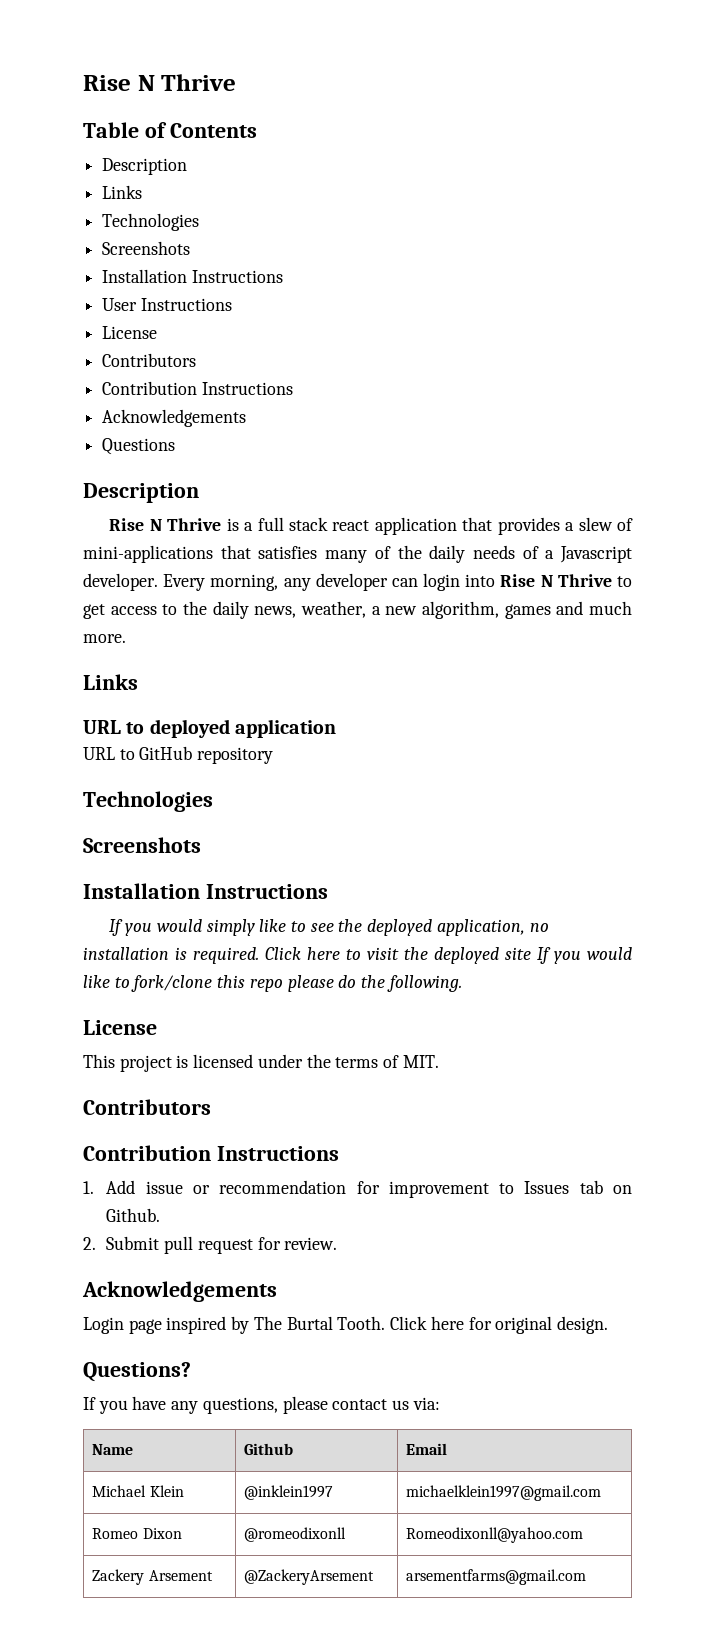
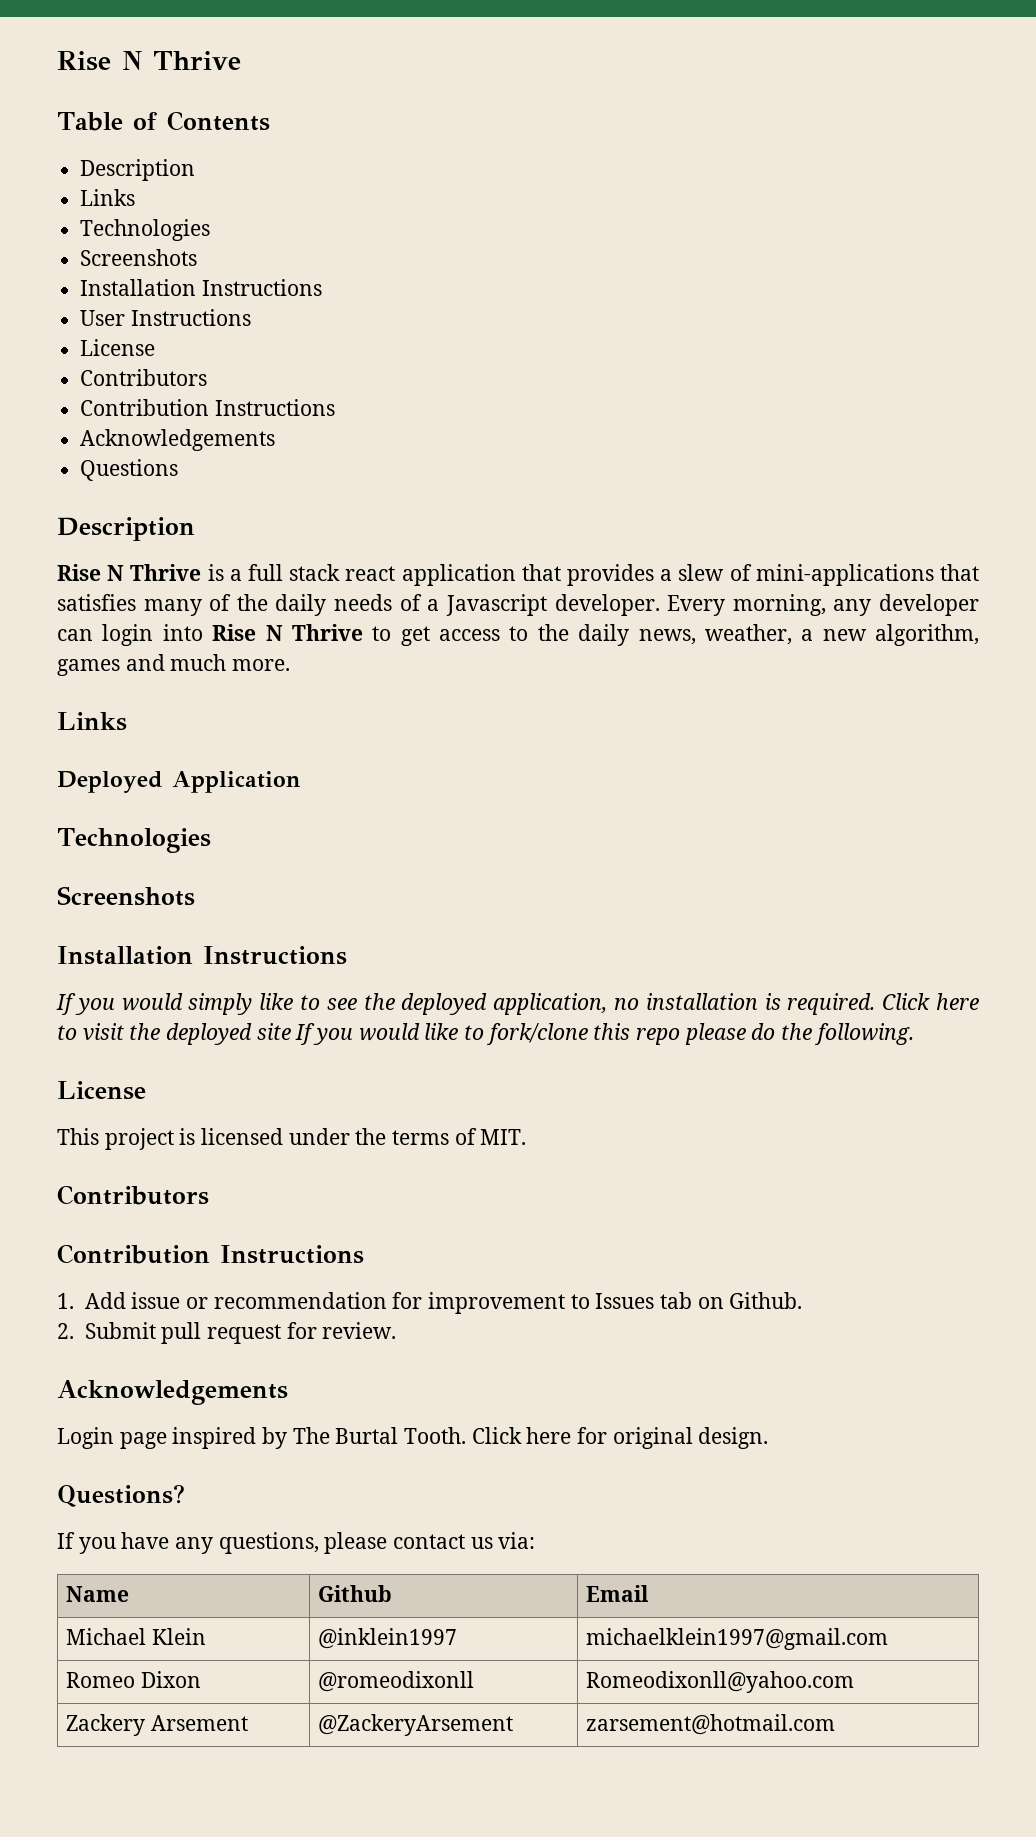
[83,719,336,738] [83,746,274,764] URL to deployed application // URL to GitHub repository -> [57,771,301,793] Deployed Application
[406,1569,587,1585] arsementfarms@gmail.com -> [586,1714,836,1735] zarsement@hotmail.com

